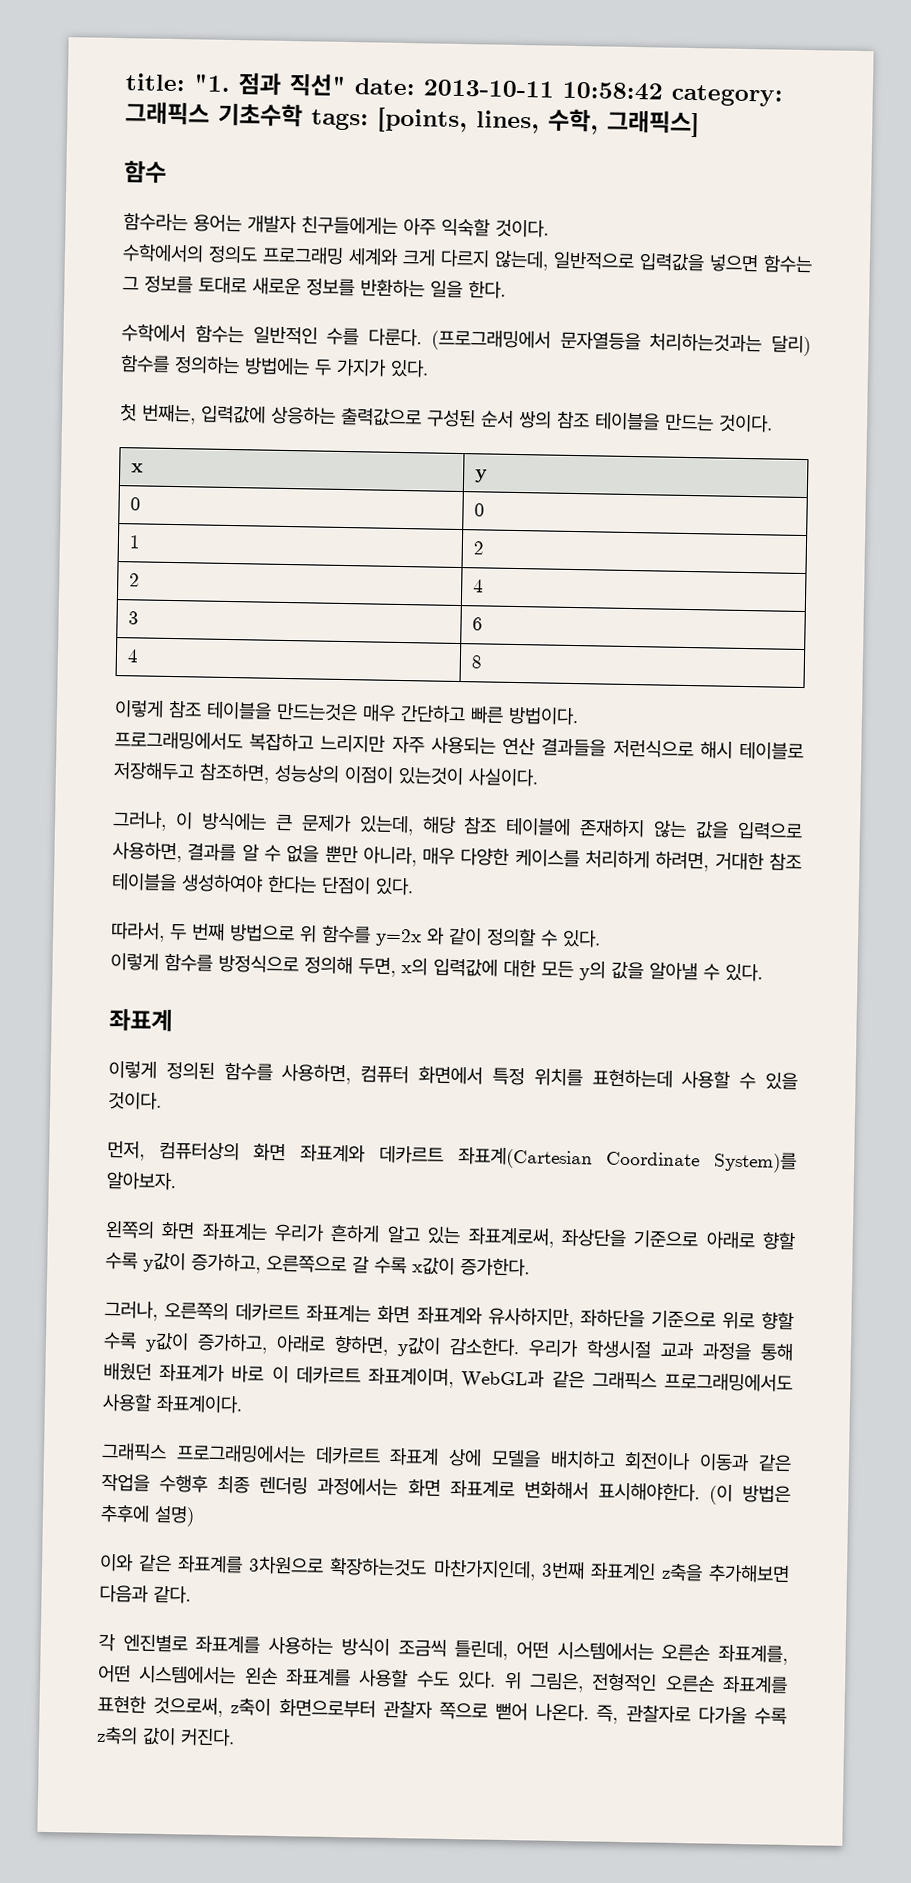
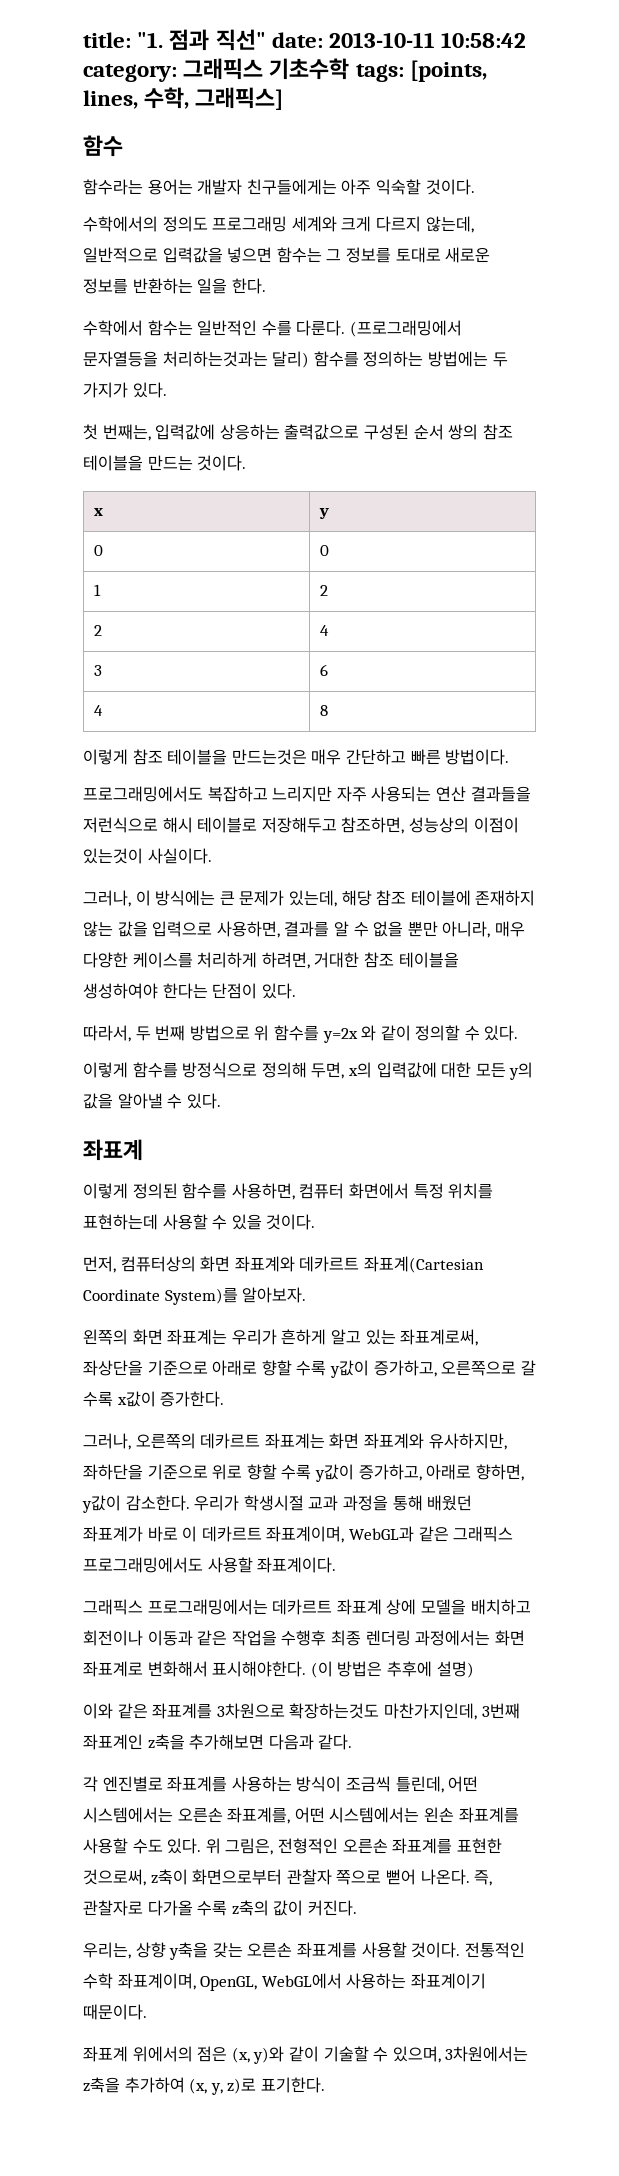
(235, 1737) none -> [83,1942,525,1960] [83,1973,486,1991] [83,2004,147,2020] [83,2046,529,2064] [83,2077,325,2095] // 우리는, 상향 y축을 갖는 오른손 좌표계를 사용할 것이다. 전통적인 수학 좌표계이며, OpenGL, WebGL에서 사용하는 좌표계이기 때문이다. // 좌표계 위에서의 점은 (x, y)와 같이 기술할 수 있으며, 3차원에서는 z축을 추가하여 (x, y, z)로 표기한다.

